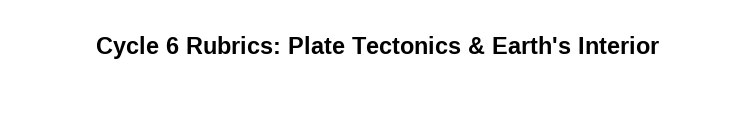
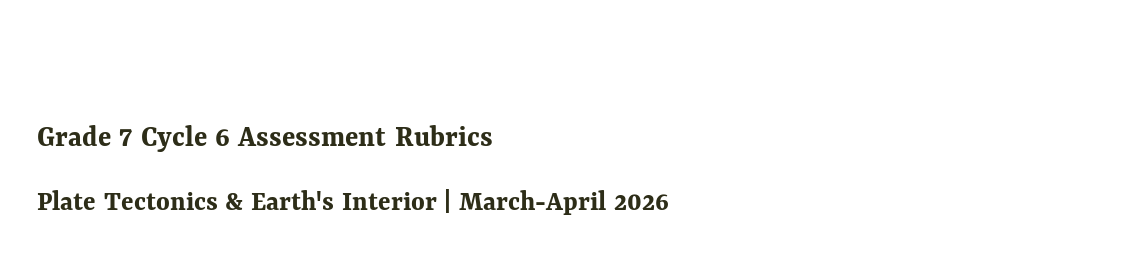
[96,36,281,59] Cycle 6 Rubrics: -> [37,125,493,152] Grade 7 Cycle 6 Assessment Rubrics //
(659, 45) none -> [444,189,669,215] | March-April 2026

